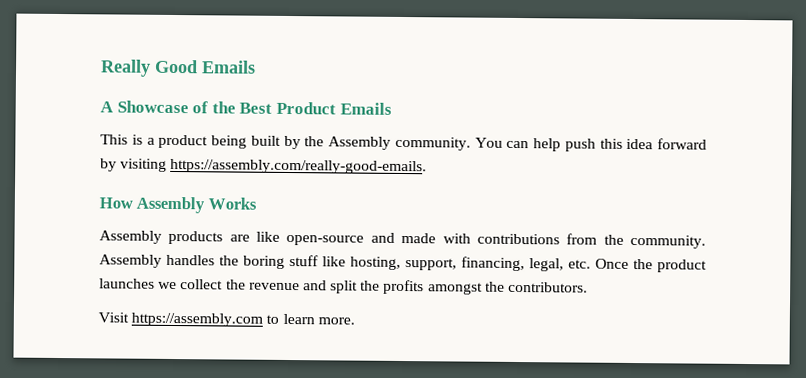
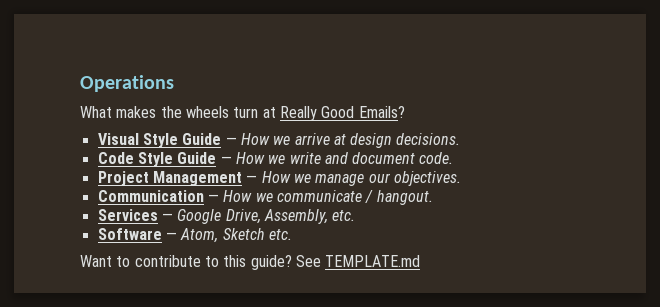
[100,59,256,77] [100,100,392,115] [100,134,707,152] [100,158,428,175] [99,196,257,214] [99,230,706,249] [99,254,707,273] [99,278,589,295] [98,312,355,327] Really Good Emails // A Showcase of the Best Product Emails // This is a product being built by the Assembly community. You can help push this idea forward by visiting https://assembly.com/really-good-emails. // How Assembly Works // Assembly products are like open-source and made with contributions from the community. Assembly handles the boring stuff like hosting, support, financing, legal, etc. Once the product launches we collect the revenue and split the profits amongst the contributors. // Visit https://assembly.com to learn more. -> [80,75,174,92] [80,106,405,121] [97,133,461,148] [97,152,454,167] [97,171,461,186] [97,190,433,205] [97,209,356,224] [97,228,292,243] [80,255,421,270] Operations // What makes the wheels turn at Really Good Emails? // Visual Style Guide — How we arrive at design decisions. // Code Style Guide — How we write and document code. // Project Management — How we manage our objectives. // Communication — How we communicate / hangout. // Services — Google Drive, Assembly, etc. // Software — Atom, Sketch etc. // Want to contribute to this guide? See TEMPLATE.md

